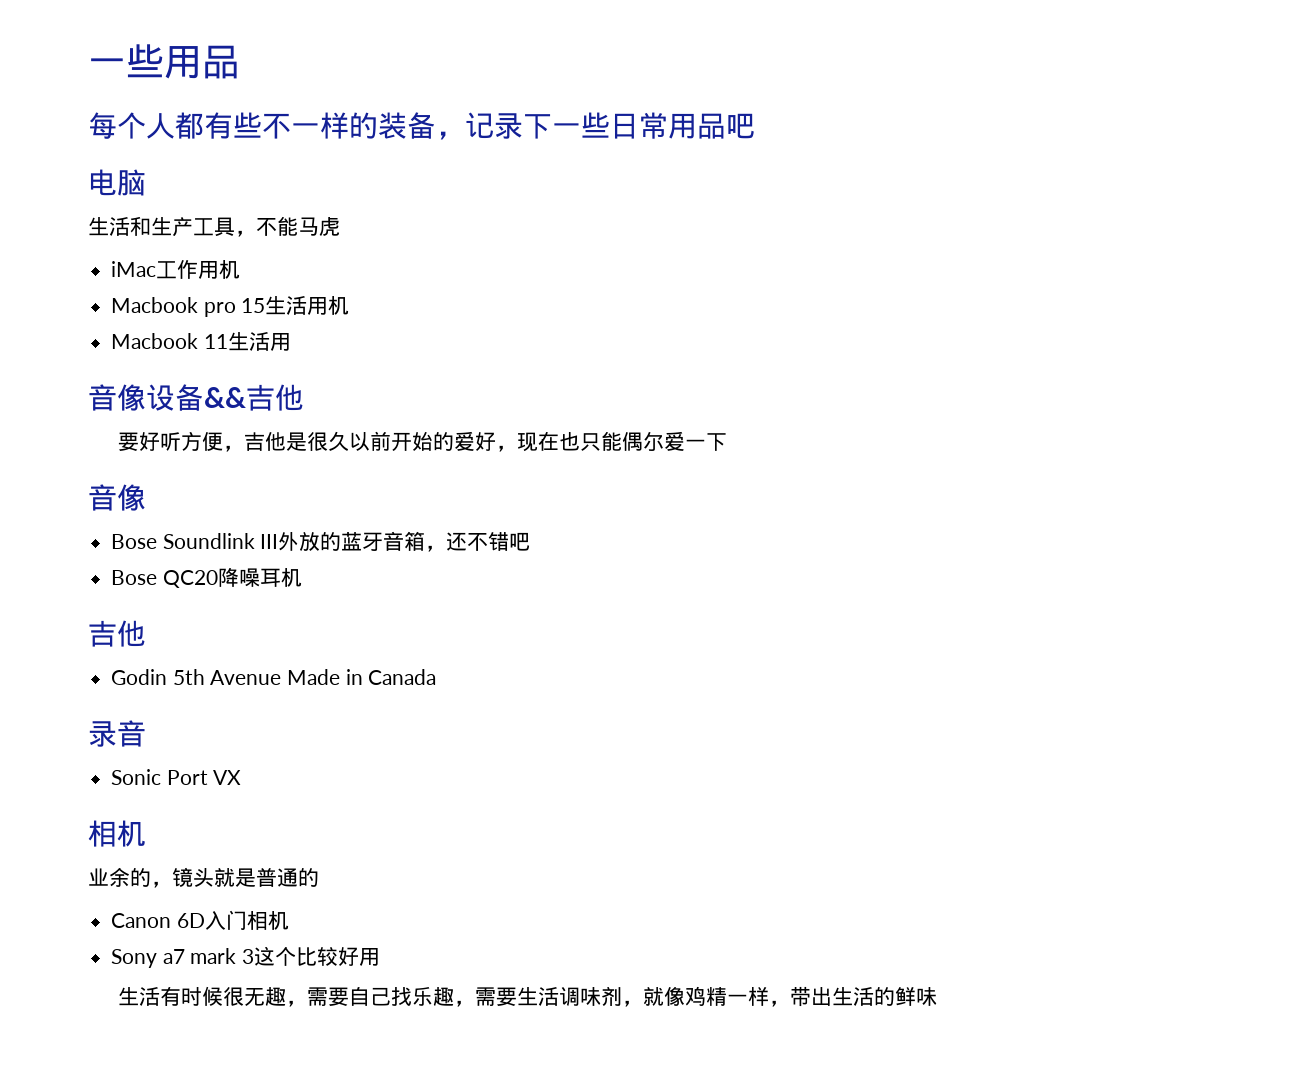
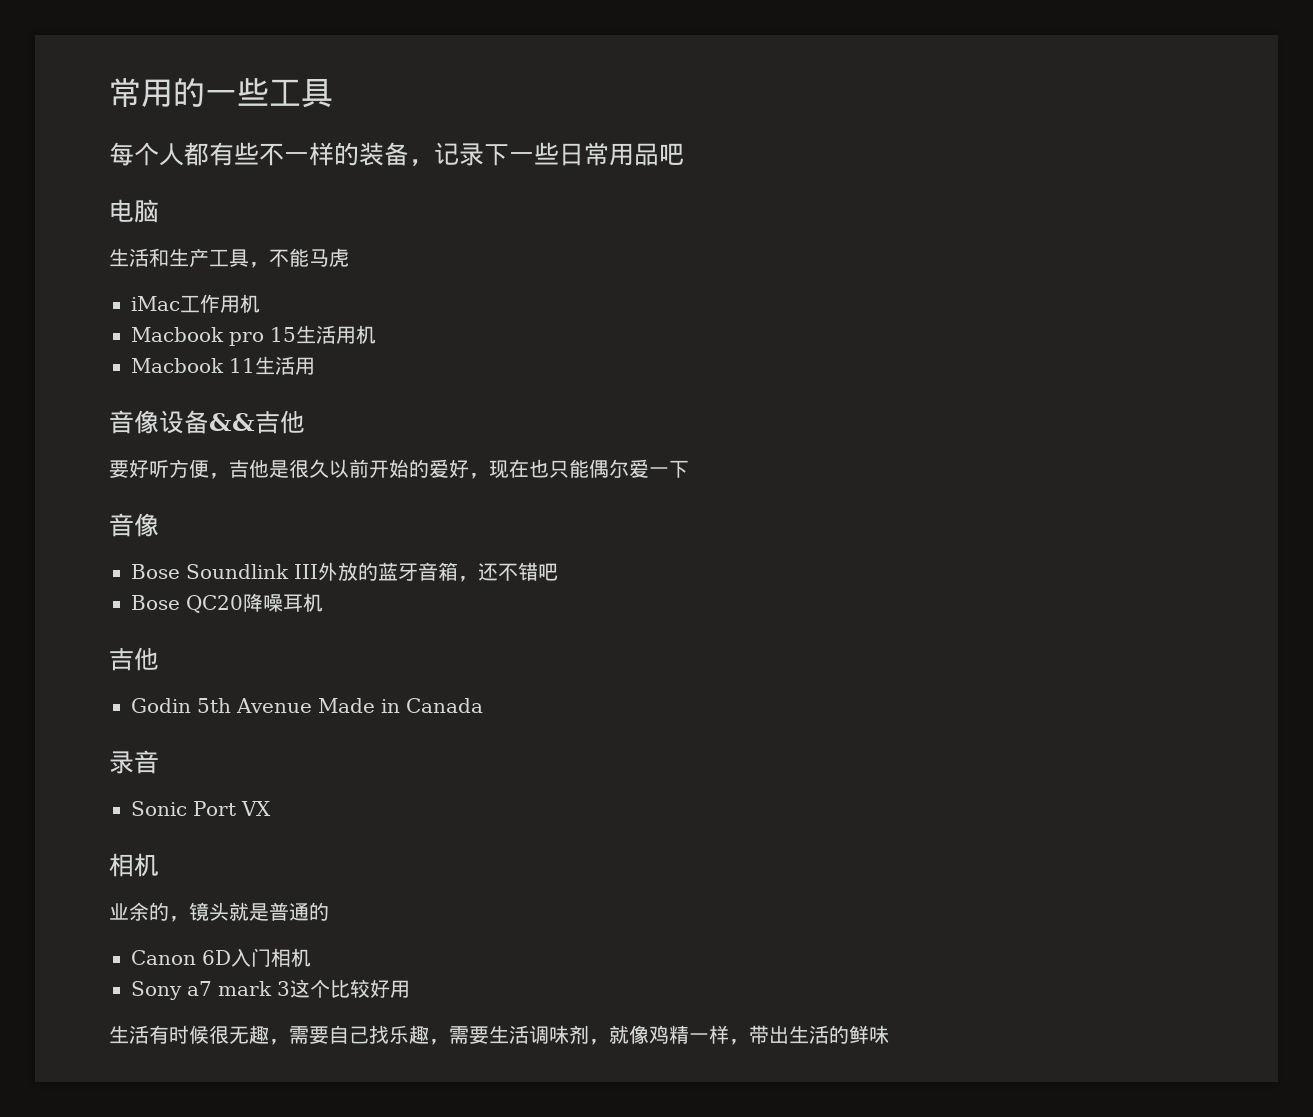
[88,44,240,79] 一些用品 -> [109,78,333,108] 常用的一些工具

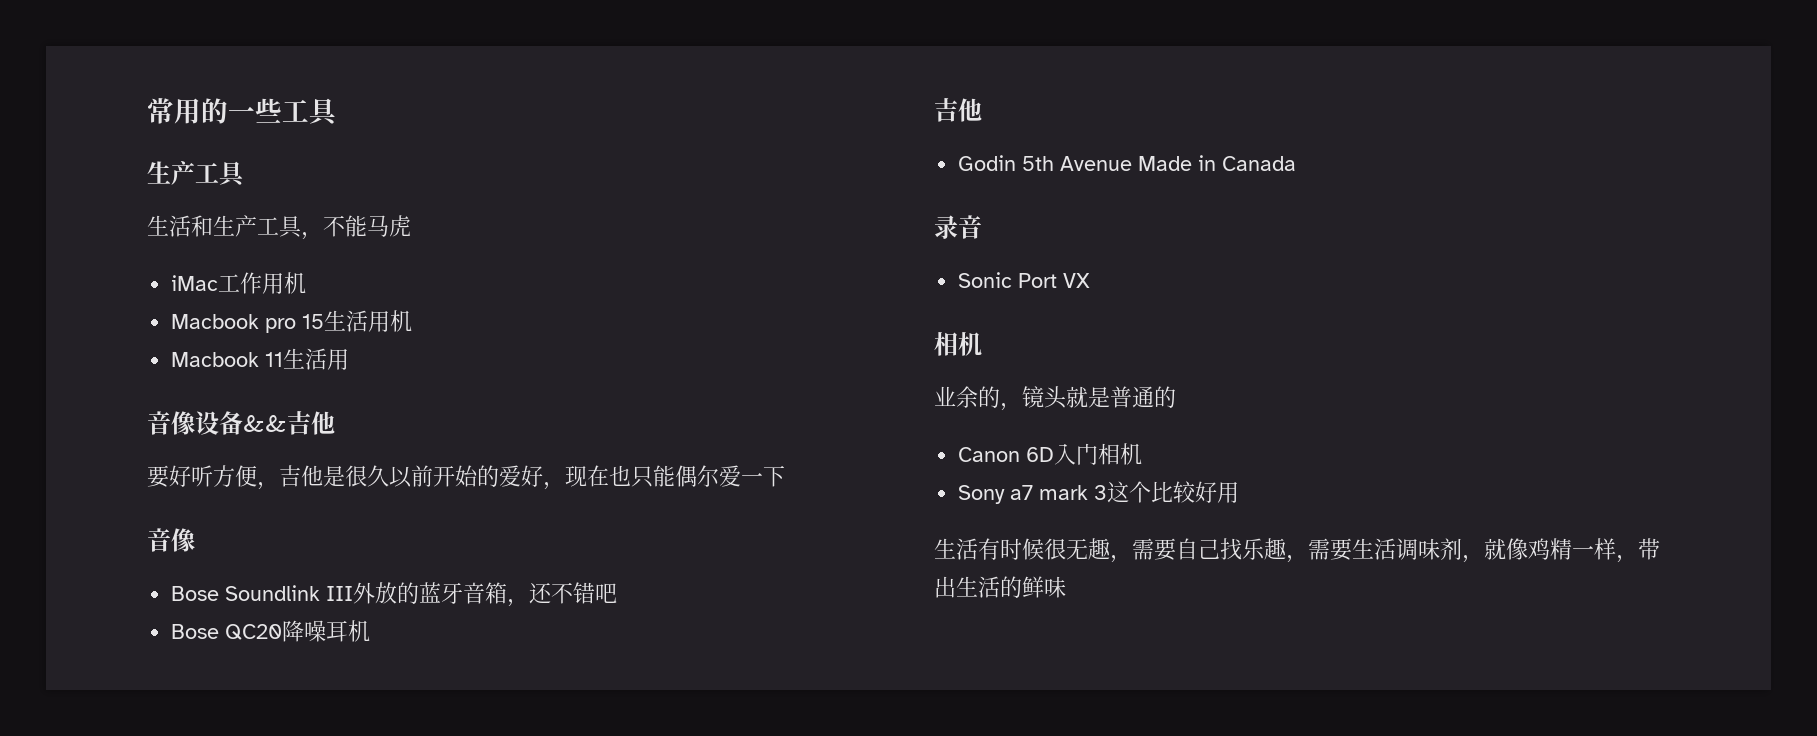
[109,142,684,167] [109,199,159,223] 每个人都有些不一样的装备，记录下一些日常用品吧 // 电脑 -> [147,161,246,187] 生产工具

